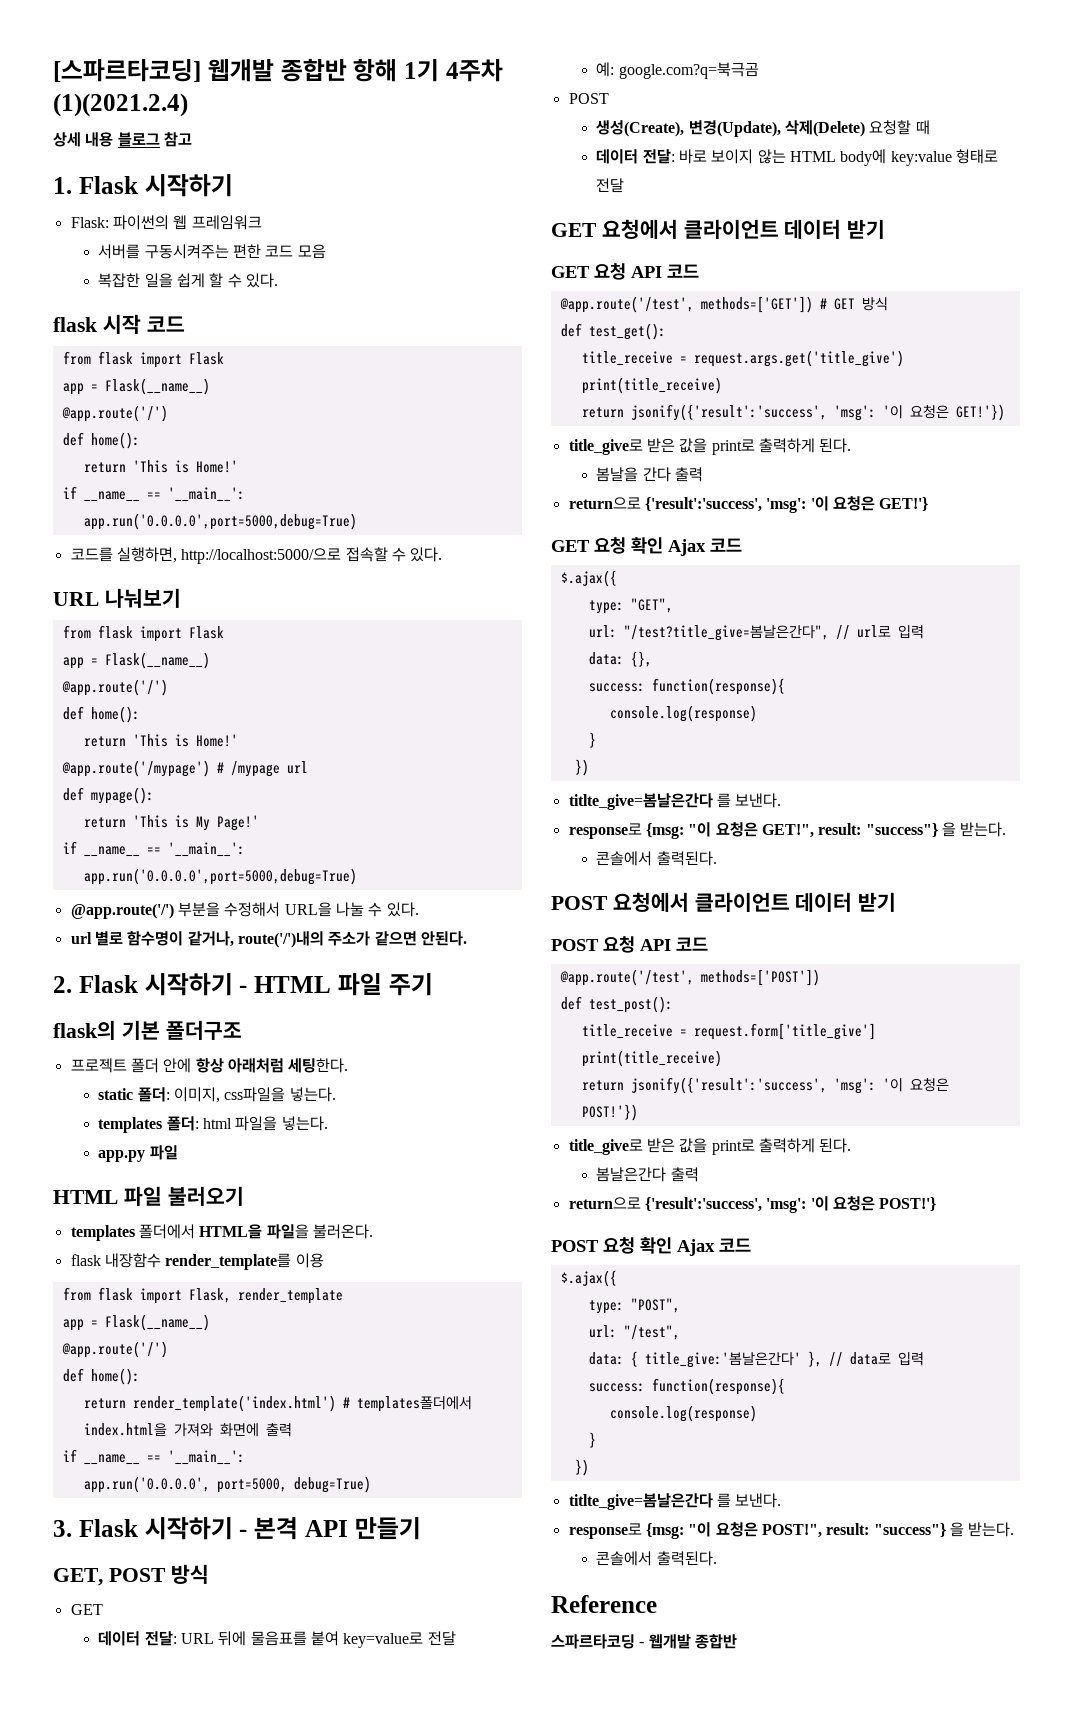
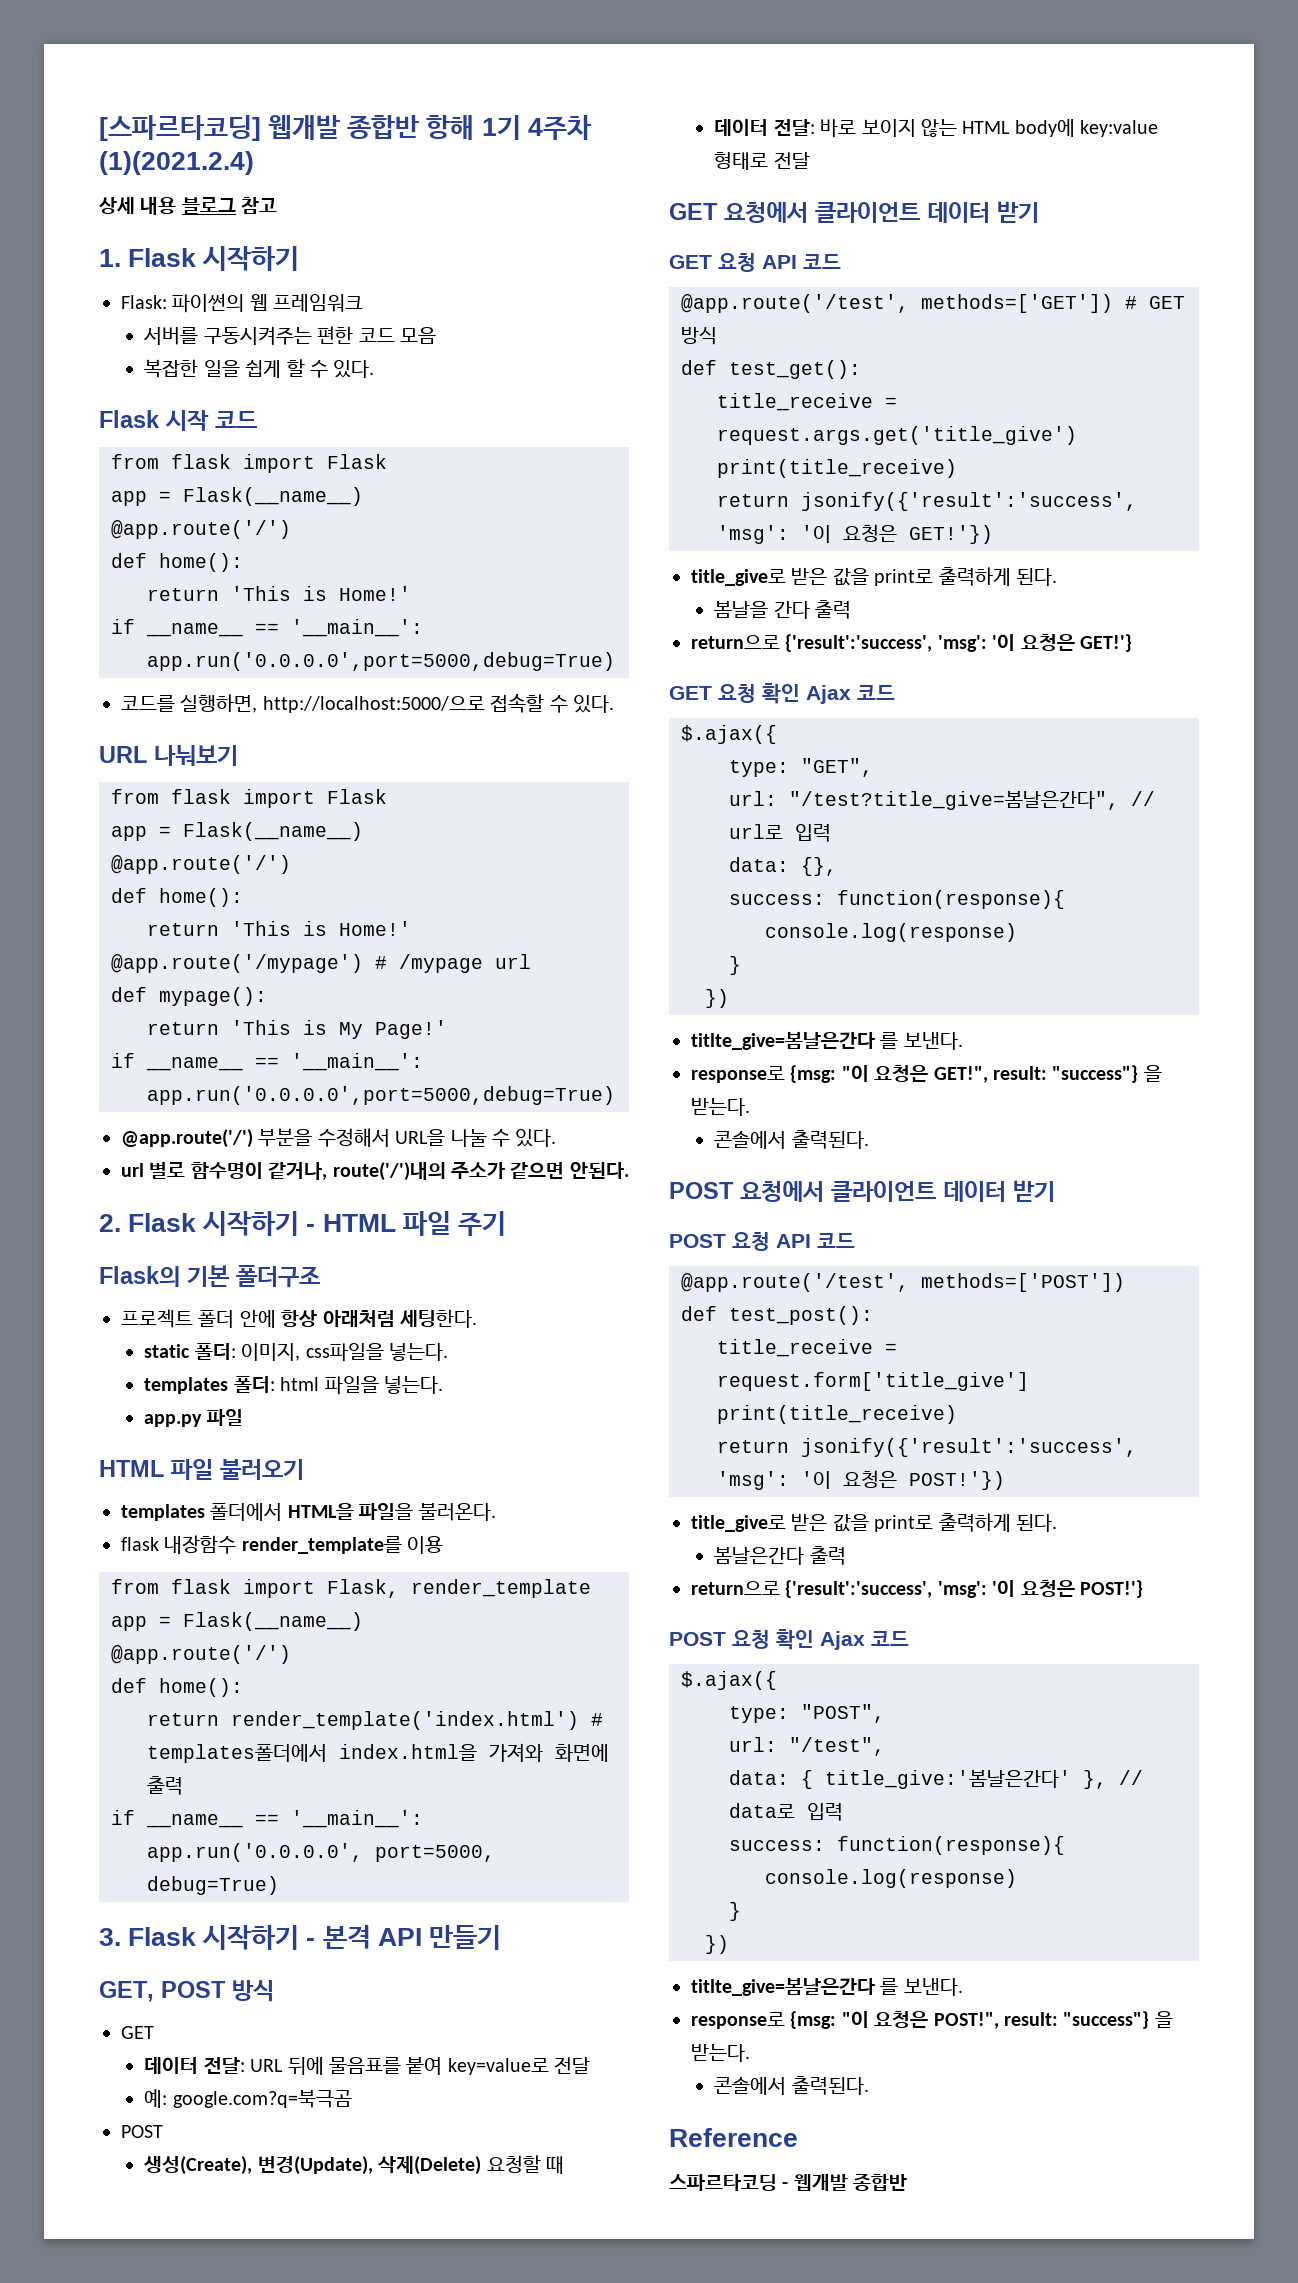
[53,317,97,332] flask -> [99,410,160,428] Flask
[53,1020,116,1040] flask의 -> [99,1266,180,1287] Flask의

